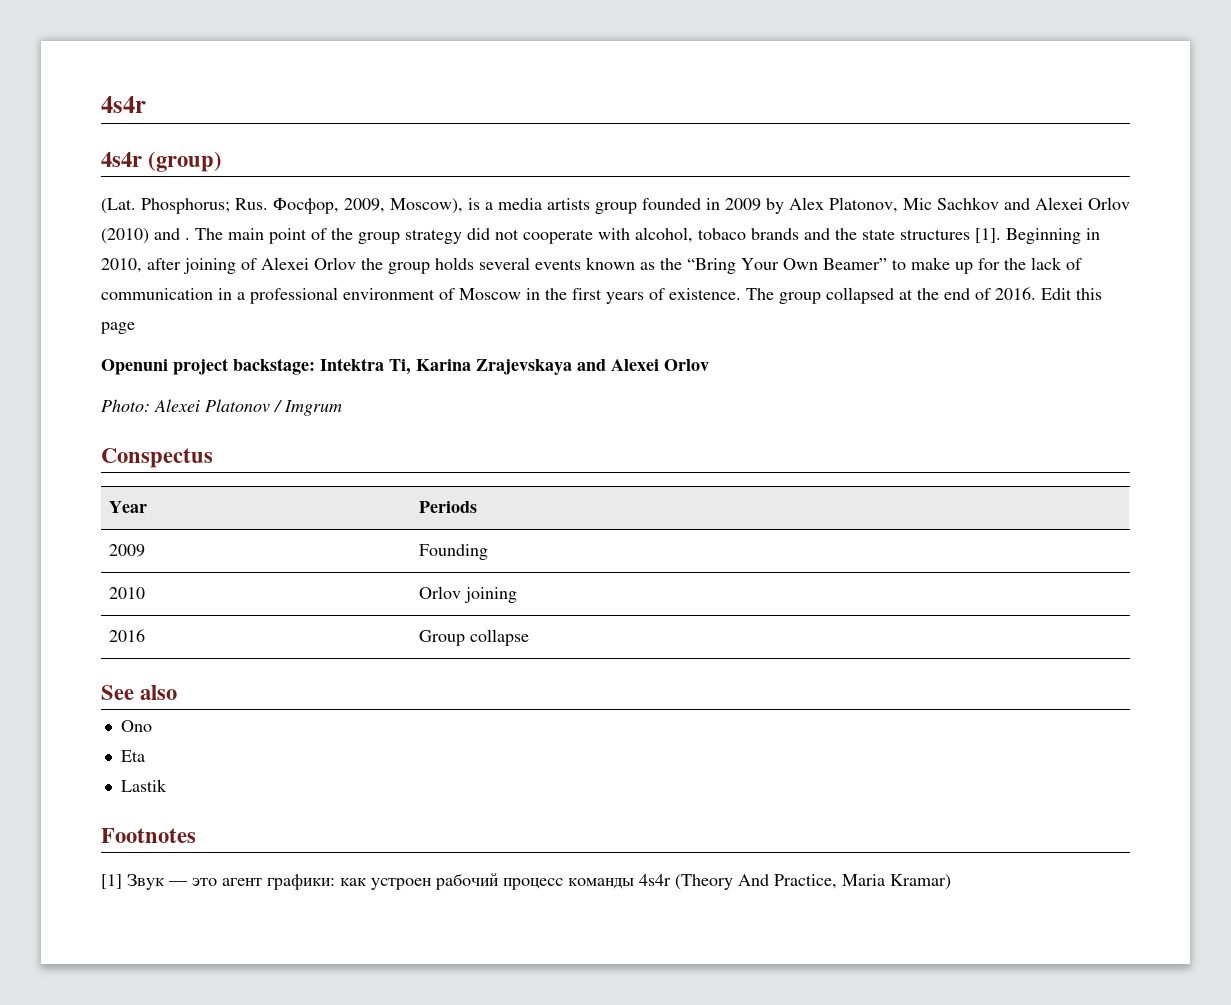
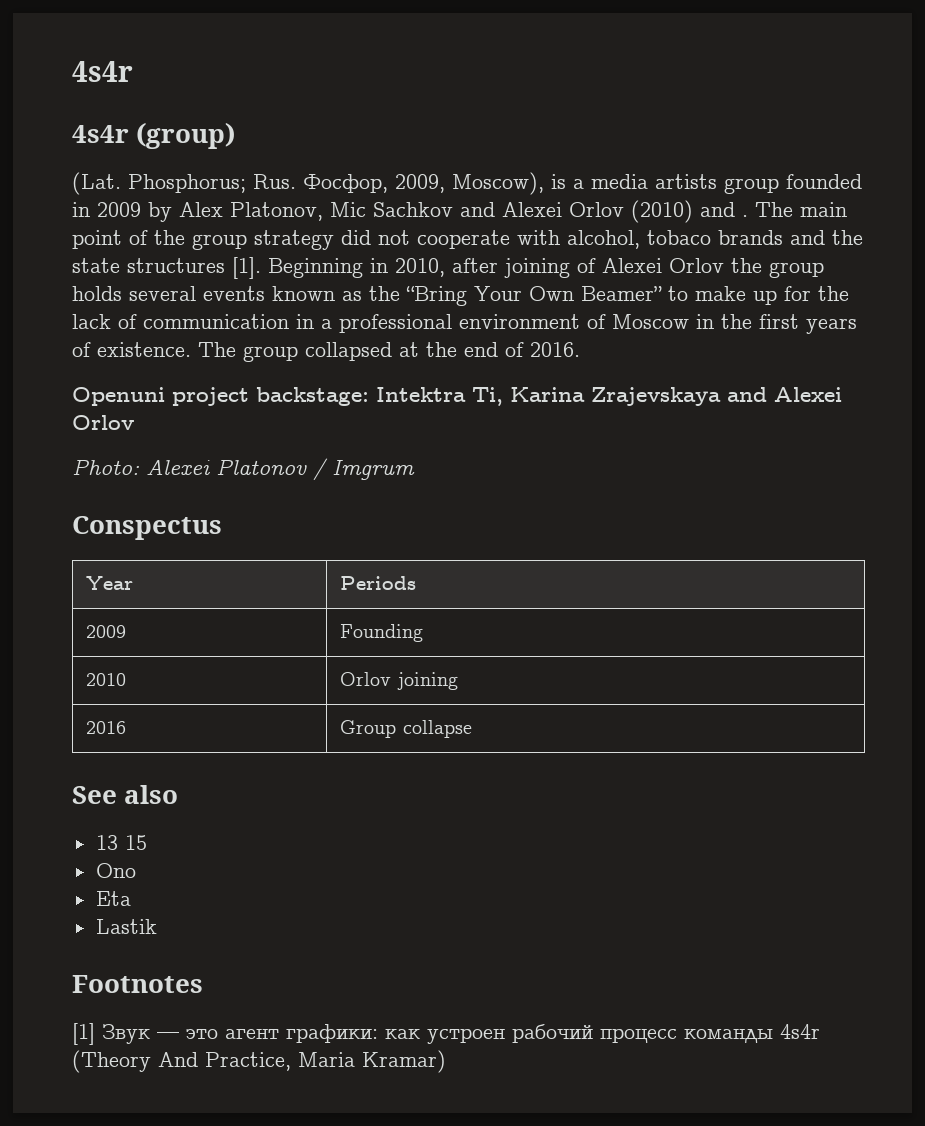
[1041,288,1102,300] [101,322,135,334] Edit this page -> (580, 349) none
(178, 692) none -> [95,835,147,850] // 13 15

